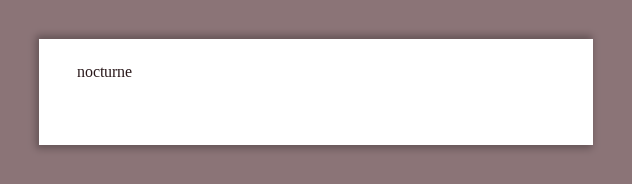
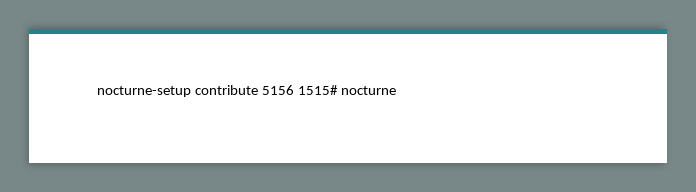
(77, 72) none -> [97,85,338,97] nocturne-setup contribute 5156 1515#

